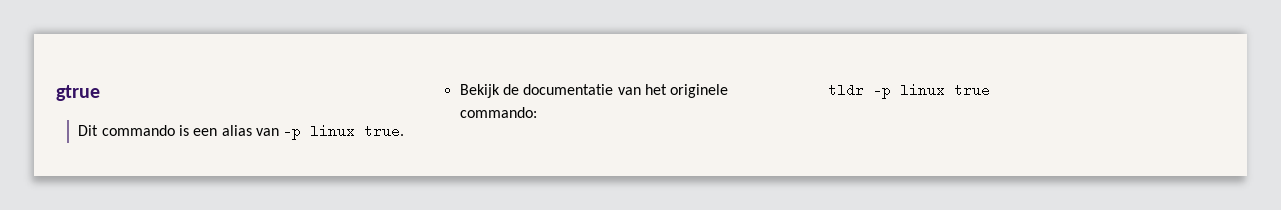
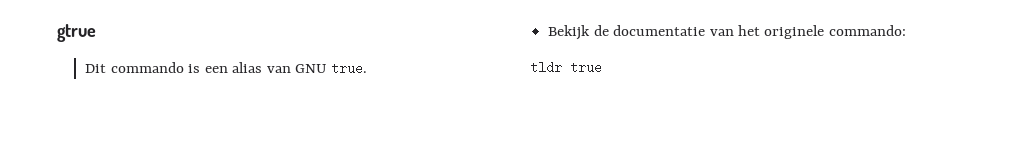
[283,124,356,140] -p linux -> [295,64,327,73] GNU
[873,83,945,99] -p linux -> (562, 67) none

